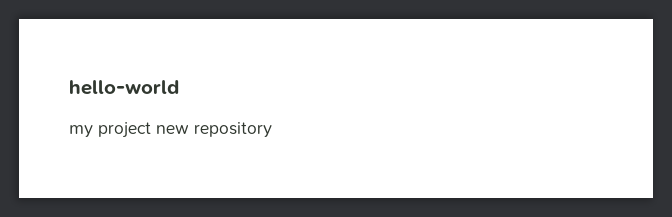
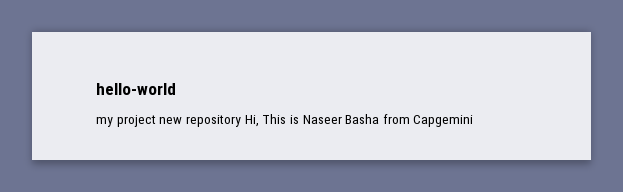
(272, 130) none -> [244,114,474,127] Hi, This is Naseer Basha from Capgemini

